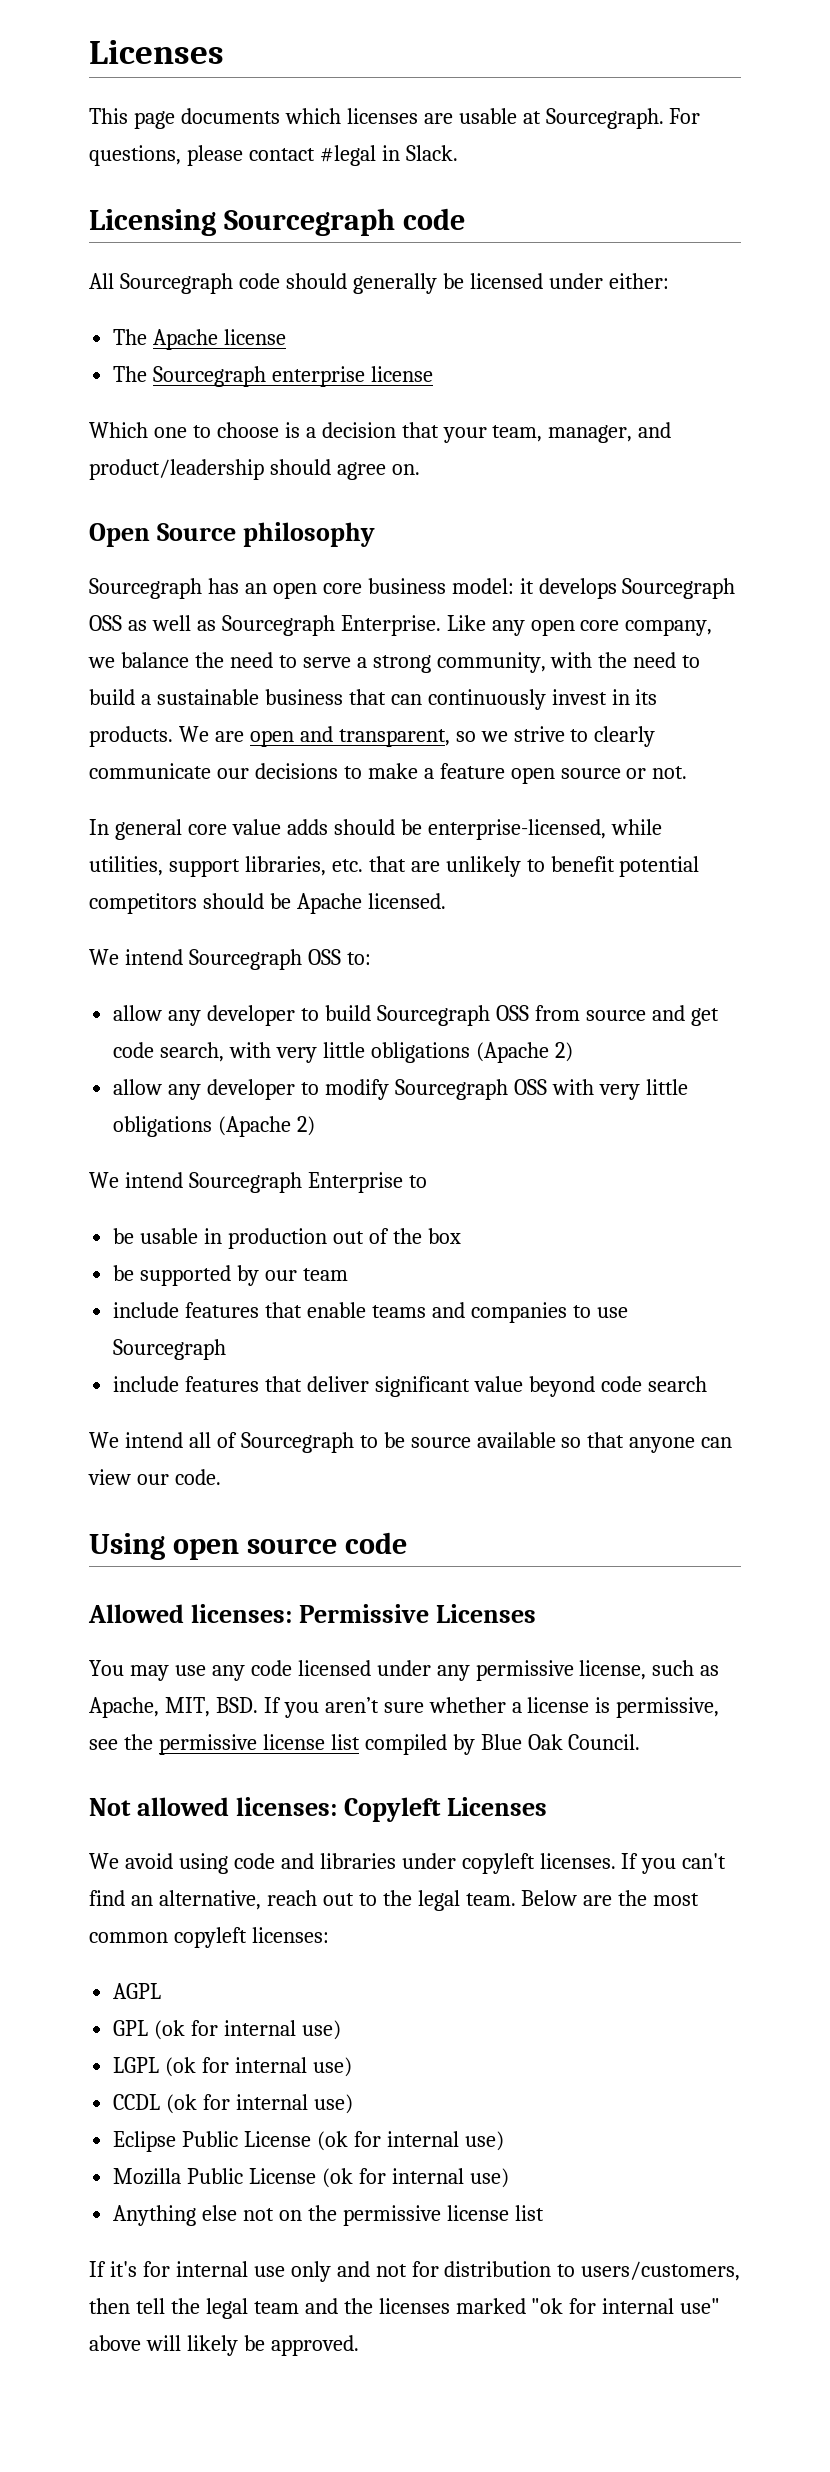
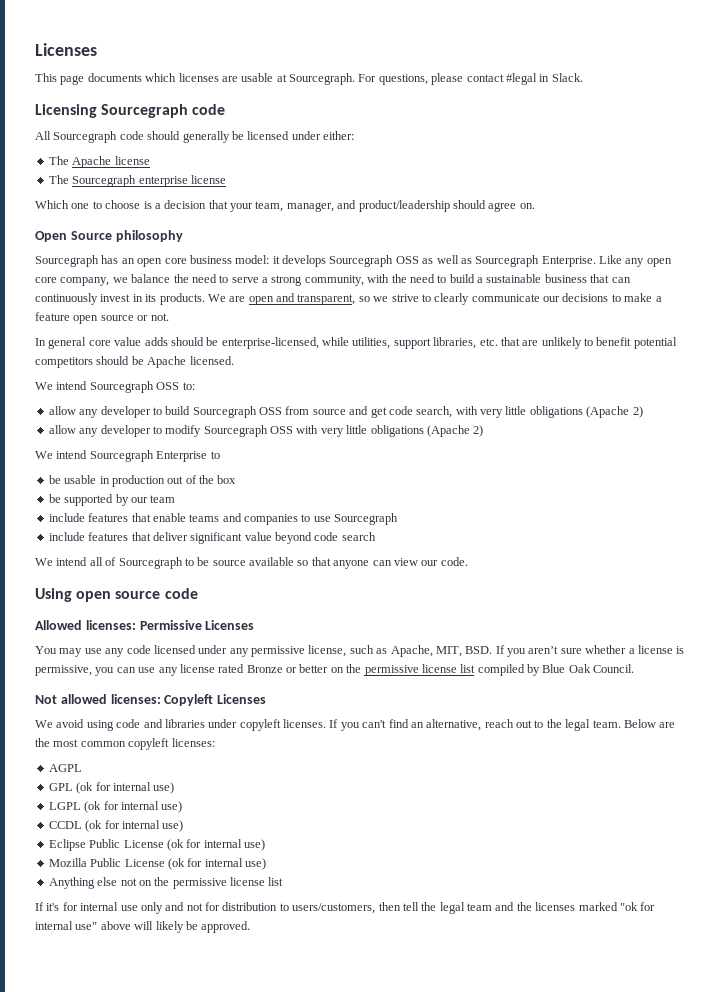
[89,1739,118,1750] see -> [95,664,344,676] you can use any license rated Bronze or better on

